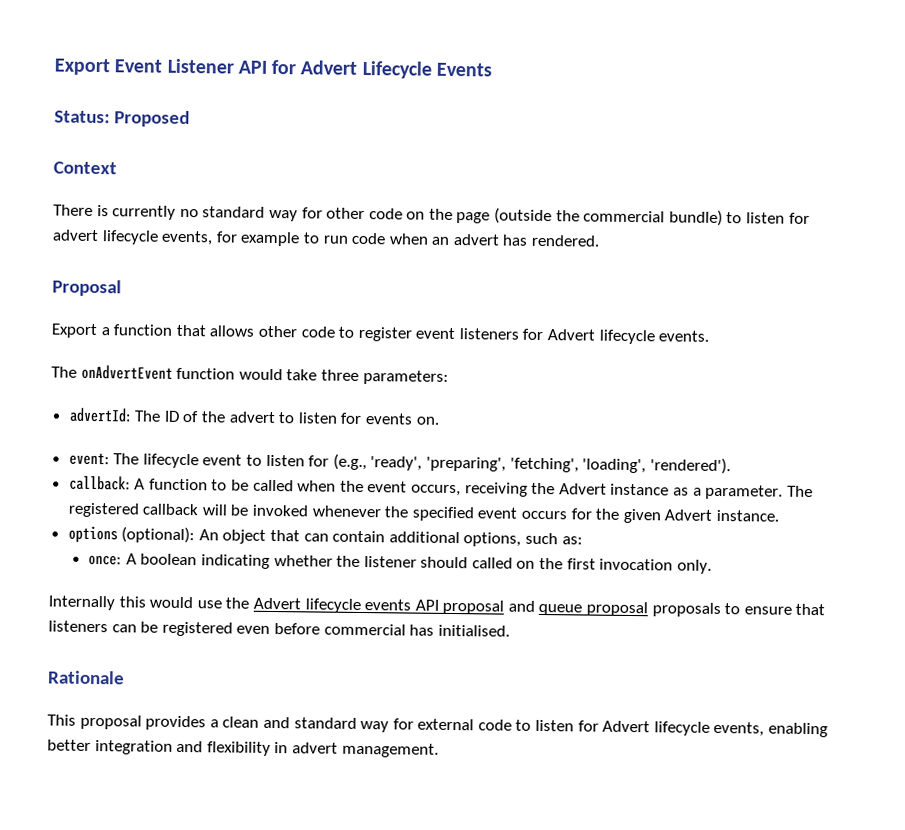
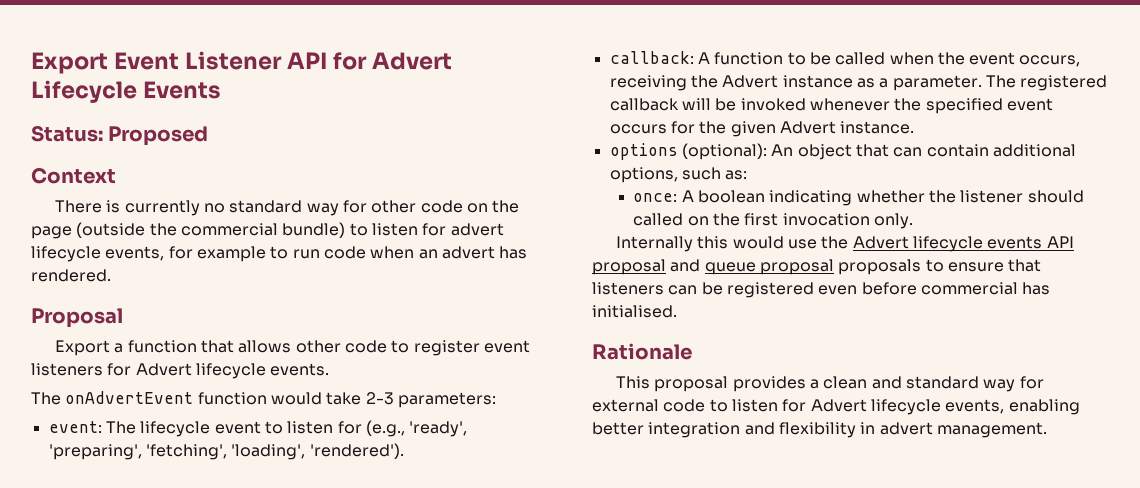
[320,369,359,381] three -> [365,392,394,405] 2-3
[68,407,439,425] // advertId: The ID of the advert to listen for events on. -> (496, 400) none

